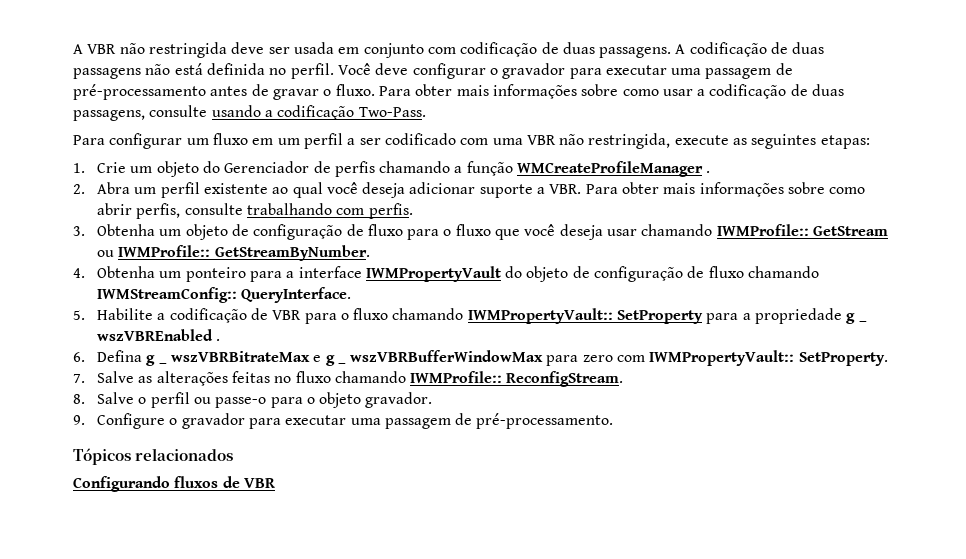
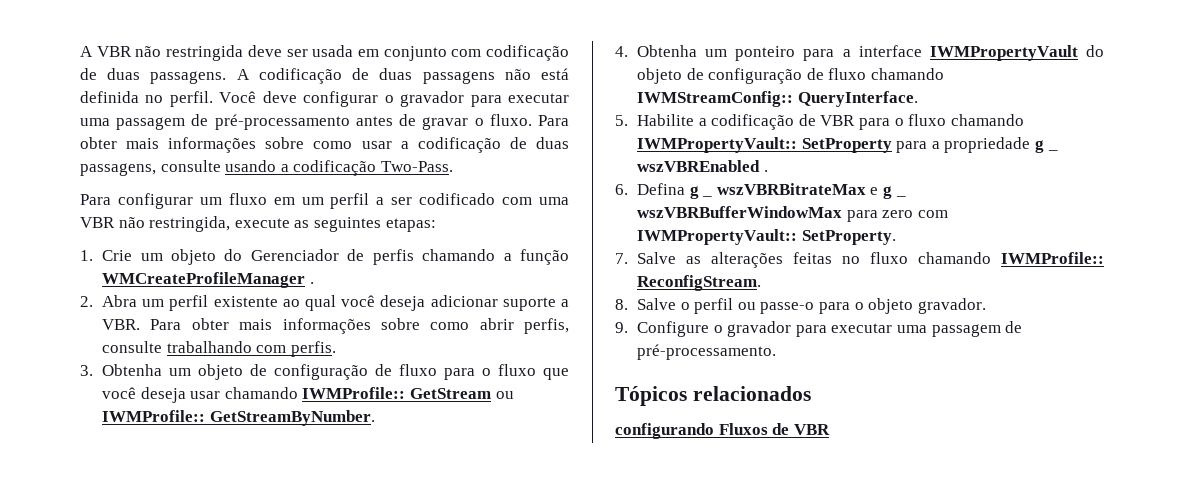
[73,476,219,492] Configurando fluxos -> [615,423,768,439] configurando Fluxos

